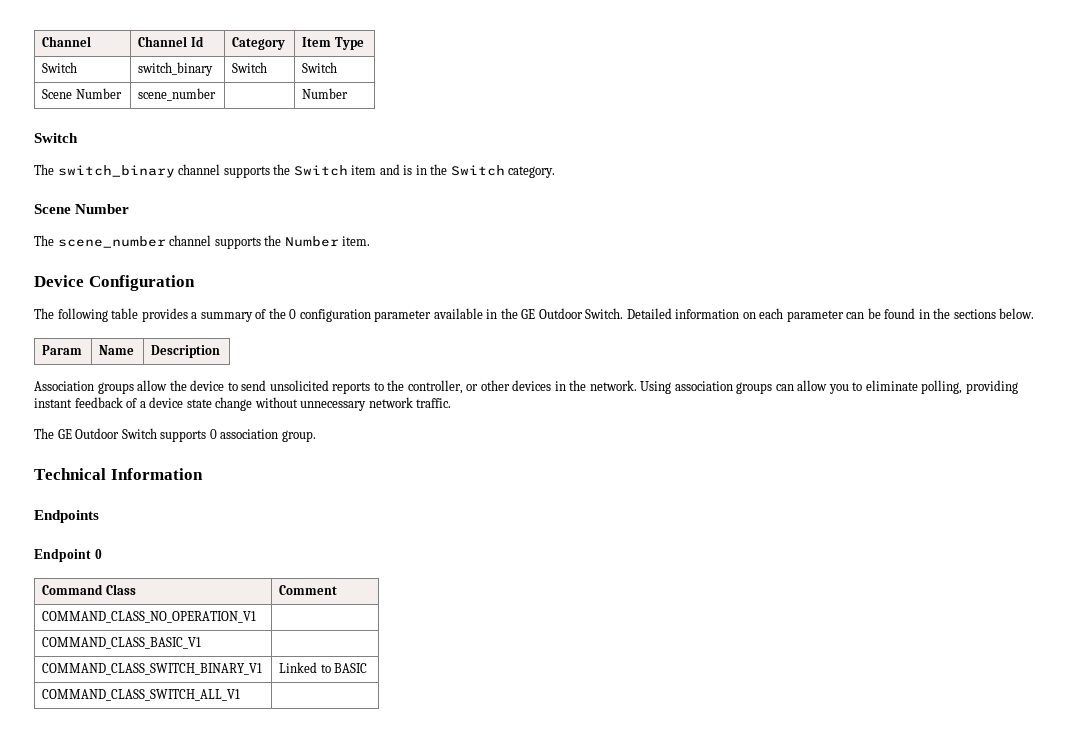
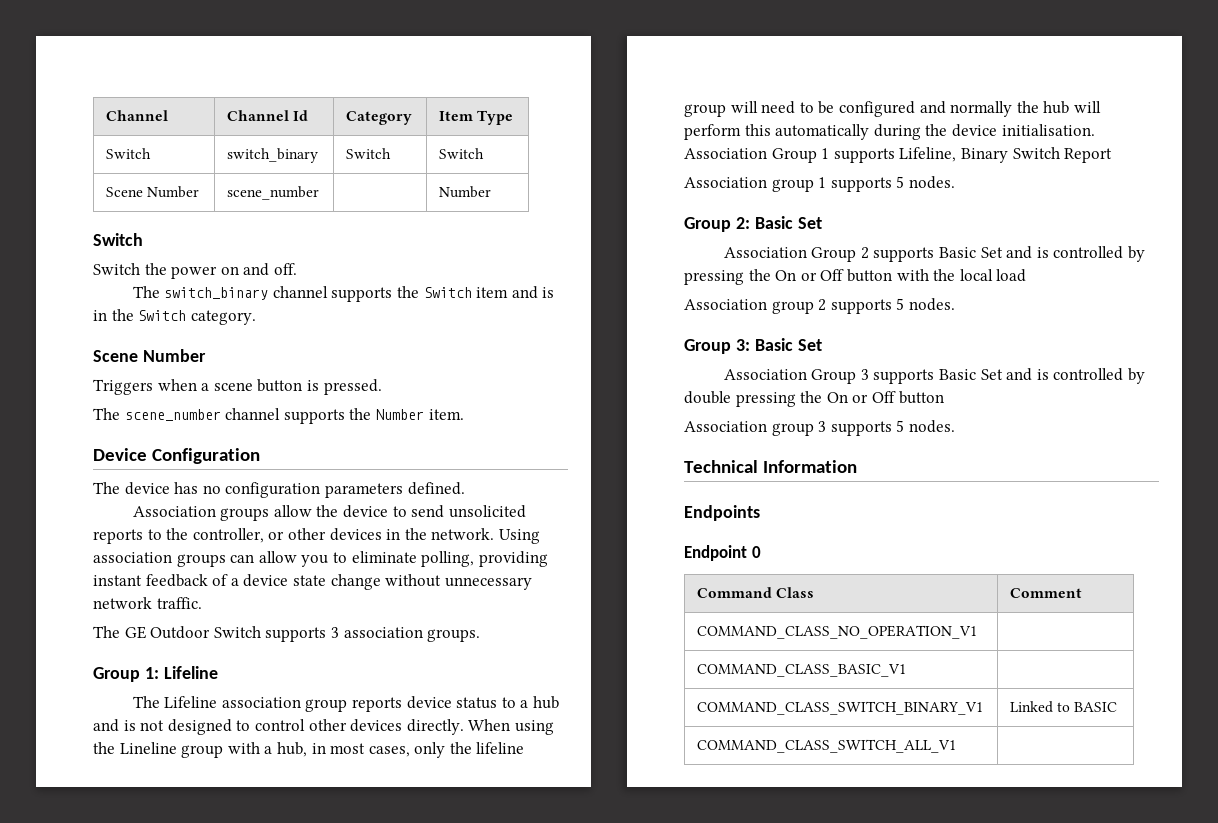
(78, 138) none -> [93,263,297,279] // Switch the power on and off.
(130, 209) none -> [93,379,382,395] // Triggers when a scene button is pressed.
[57,308,1035,322] [42,345,83,355] [99,345,135,355] [151,345,221,358] following table provides a summary of the 0 configuration parameter available in the GE Outdoor Switch. Detailed information on each parameter can be found in the sections below. // Param | Name | Description -> [124,482,465,498] device has no configuration parameters defined.
[209,429,316,442] 0 association group. -> [330,627,481,642] [93,666,218,682] [132,696,560,712] [93,719,554,735] [93,742,525,758] [684,101,1101,117] [684,124,1095,140] [684,147,1113,163] [684,176,955,192] [684,216,822,232] [723,246,1146,262] [684,269,1027,285] [684,298,955,314] [684,338,822,354] [723,368,1146,384] [684,391,944,407] [684,420,955,436] 3 association groups. // Group 1: Lifeline // The Lifeline association group reports device status to a hub and is not designed to control other devices directly. When using the Lineline group with a hub, in most cases, only the lifeline group will need to be configured and normally the hub will perform this automatically during the device initialisation. Association Group 1 supports Lifeline, Binary Switch Report // Association group 1 supports 5 nodes. // Group 2: Basic Set // Association Group 2 supports Basic Set and is controlled by pressing the On or Off button with the local load // Association group 2 supports 5 nodes. // Group 3: Basic Set // Association Group 3 supports Basic Set and is controlled by double pressing the On or Off button // Association group 3 supports 5 nodes.

